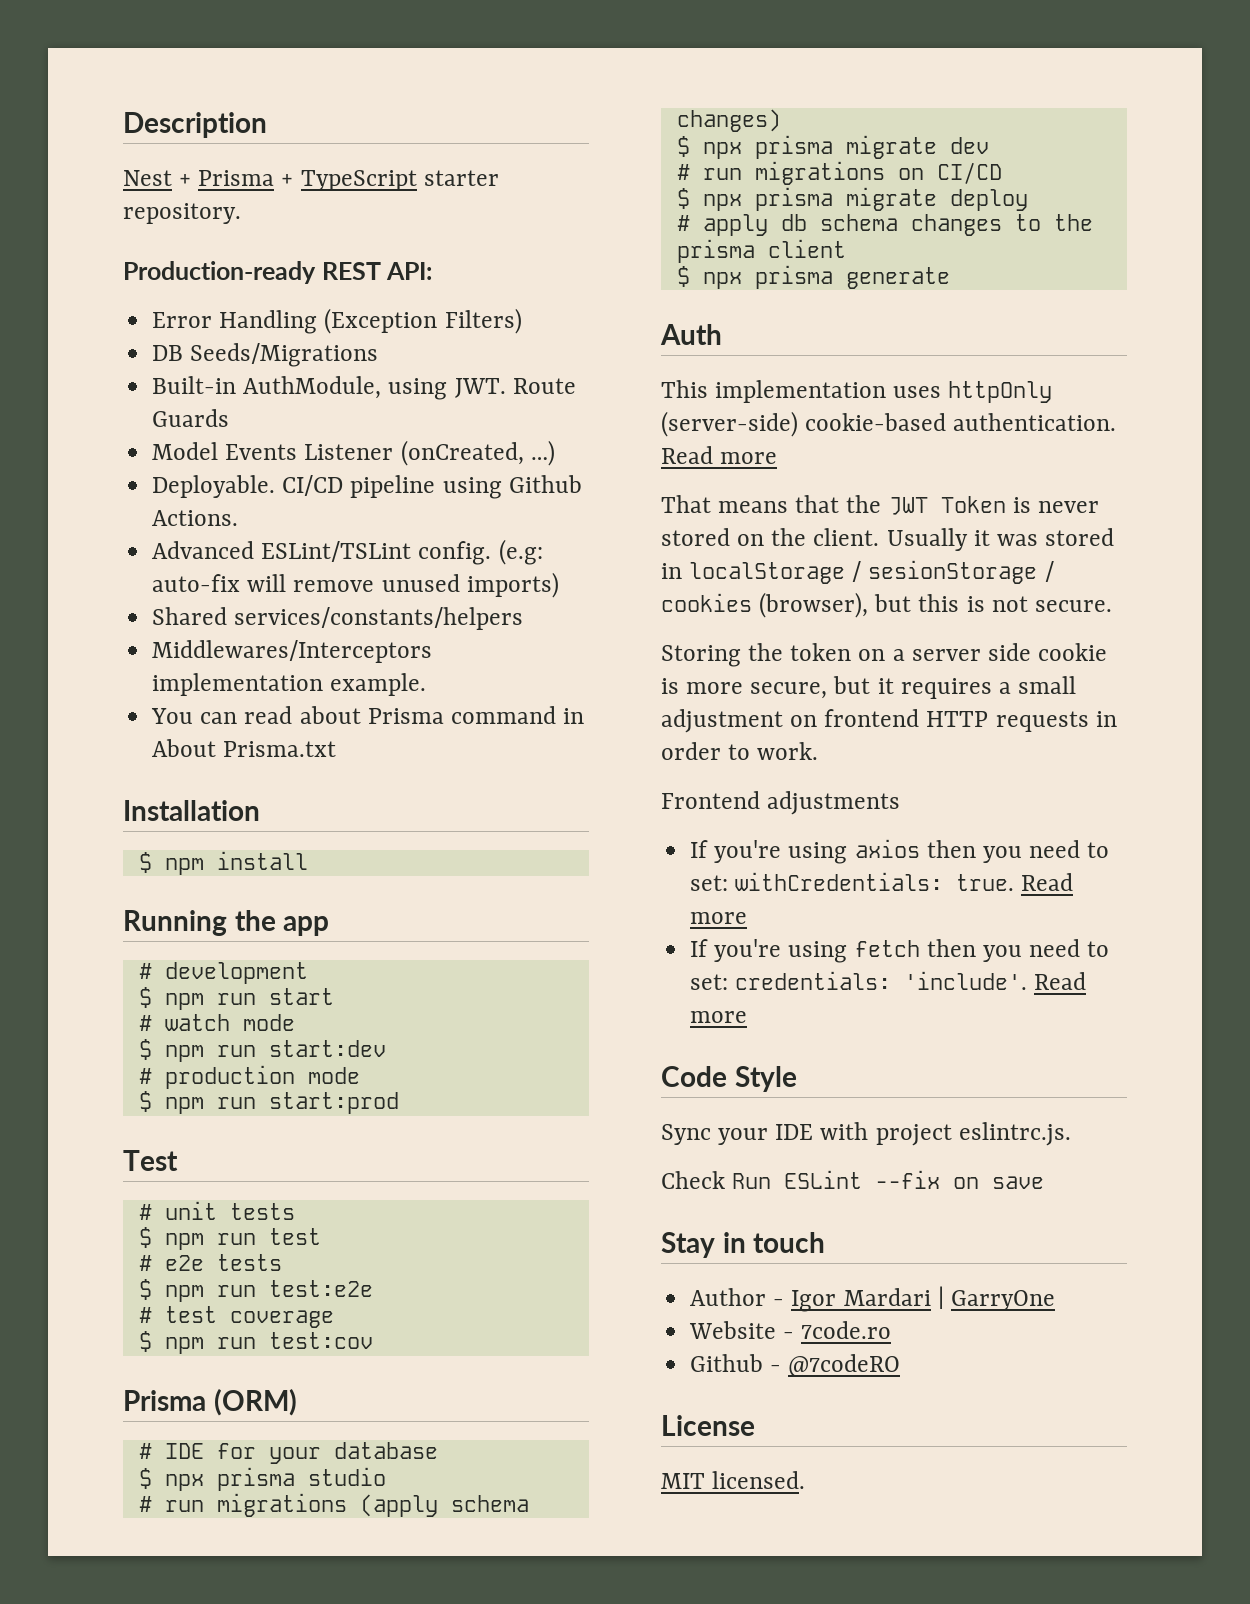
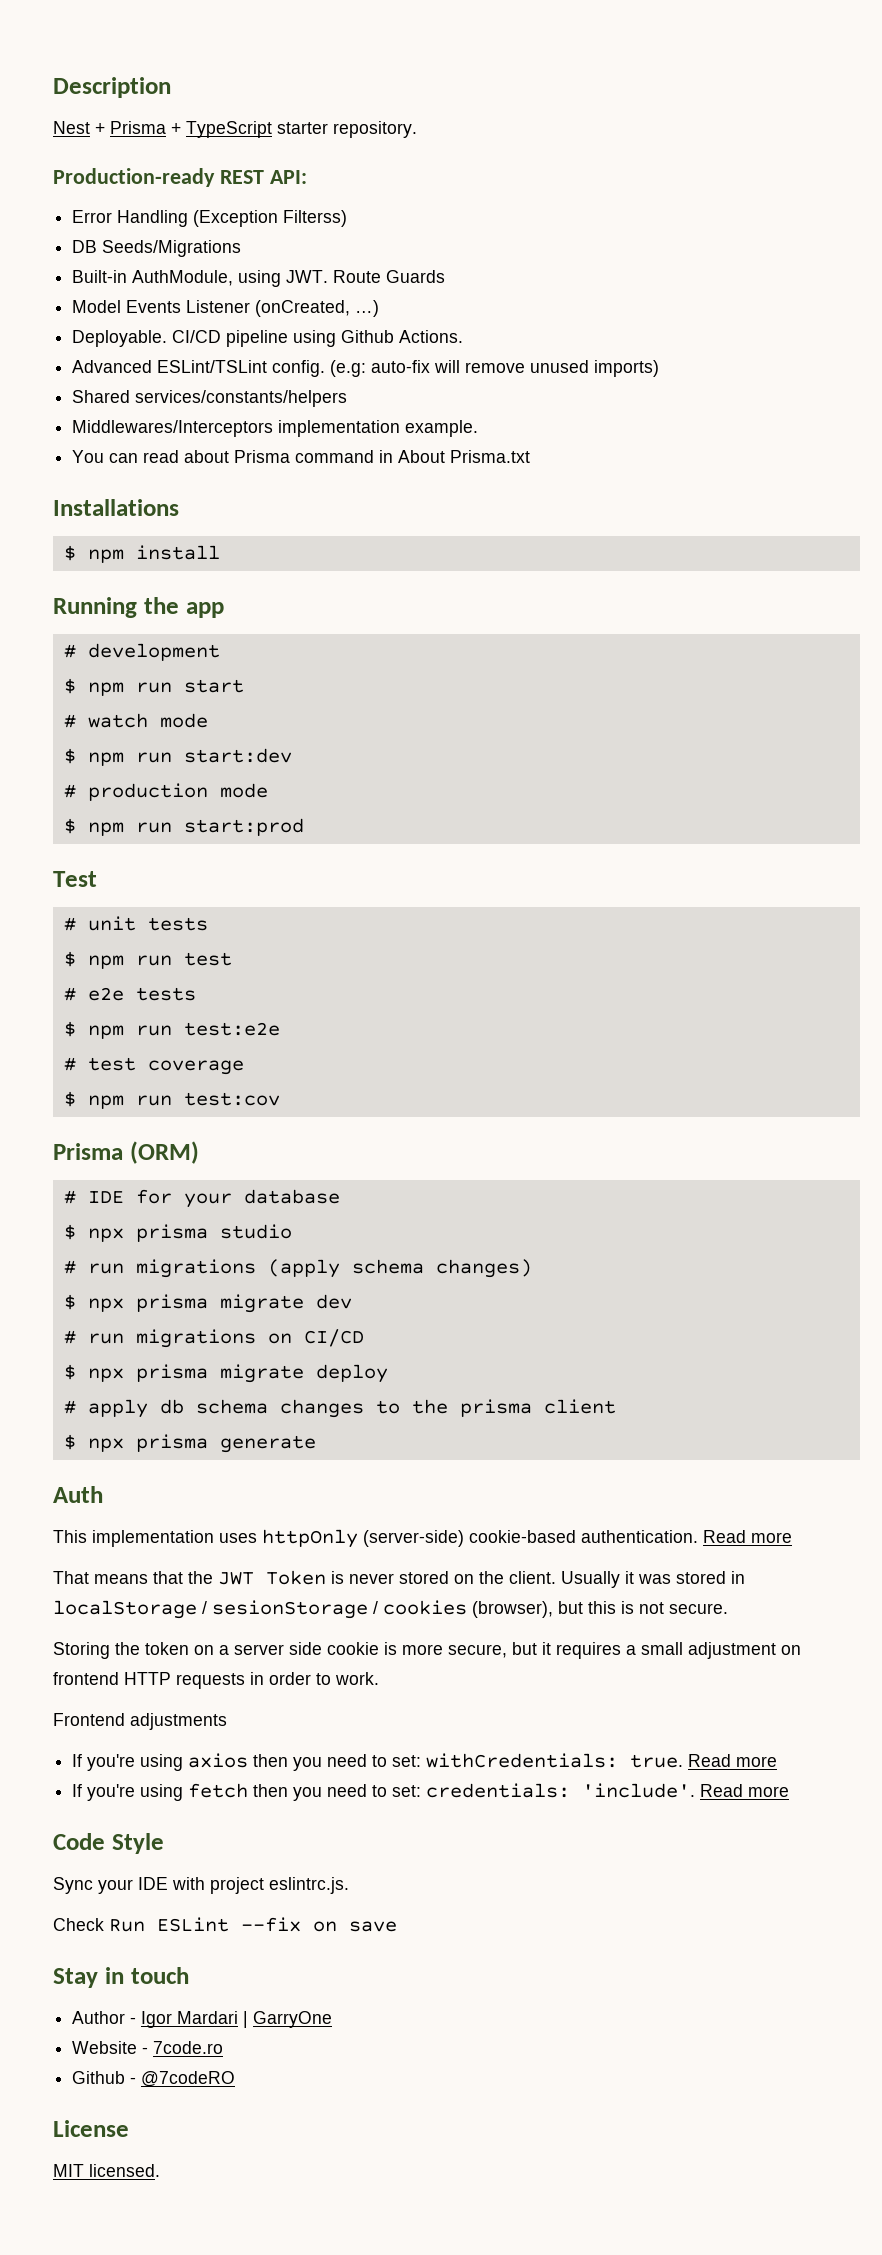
[444,308,522,334] Filters) -> [283,210,348,227] Filterss)
[123,800,260,821] Installation -> [53,499,179,516] Installations

